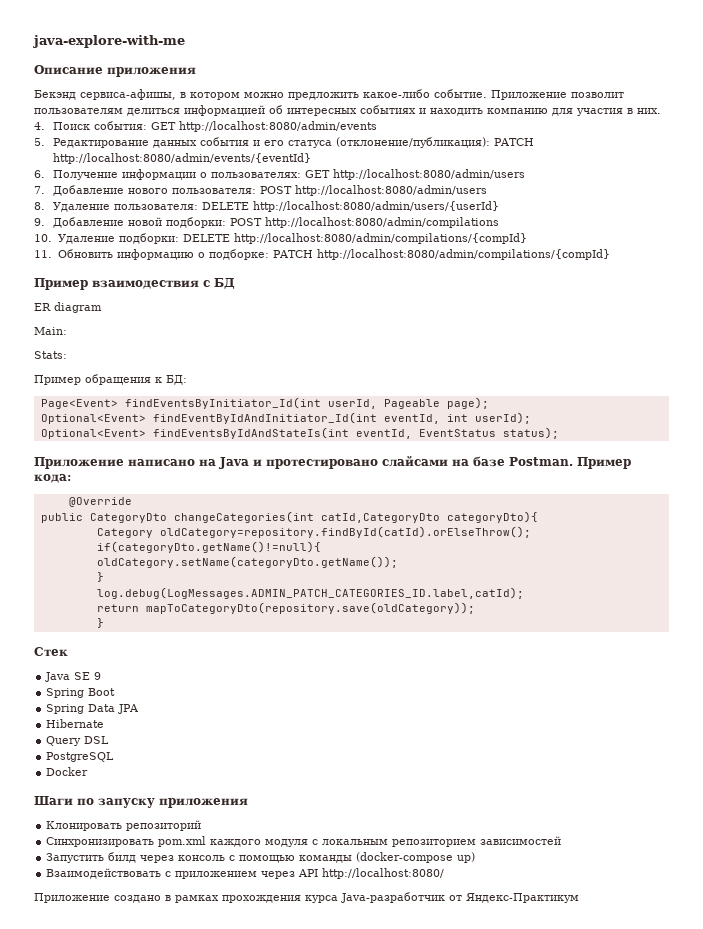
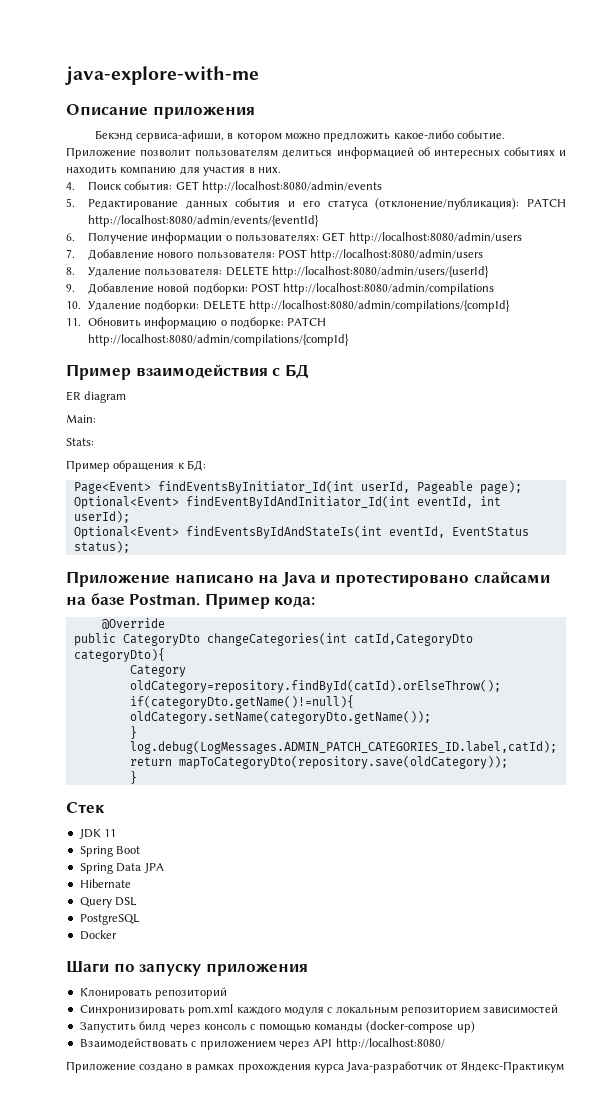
[80,89,176,100] сервиса-афишы, -> [135,130,224,142] сервиса-афиши,
[92,280,199,289] взаимодествия -> [135,364,268,379] взаимодействия
[45,672,102,682] Java SE 9 -> [78,829,117,839] JDK 11

